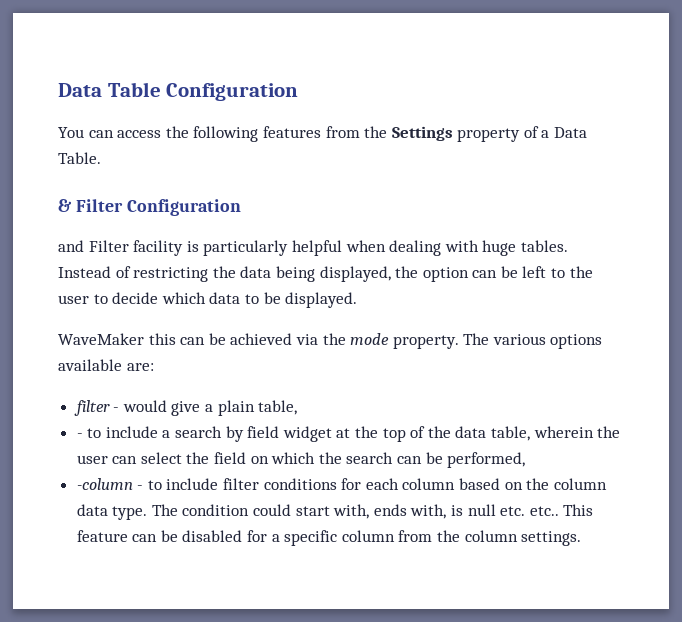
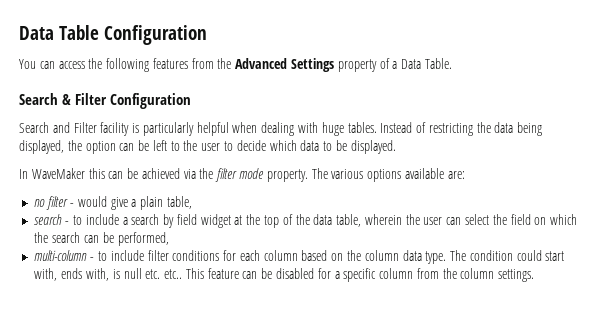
(388, 132) none -> [235,58,288,69] Advanced
(101, 158) none -> [19,93,58,105] Search
(241, 207) none -> [19,122,49,133] Search
(358, 300) none -> [19,169,28,179] In
(346, 339) none -> [215,168,238,182] filter
(154, 367) none -> [34,199,46,207] no
(298, 407) none -> [34,214,63,225] search
[76,478,133,490] -column -> [34,250,88,261] multi-column

